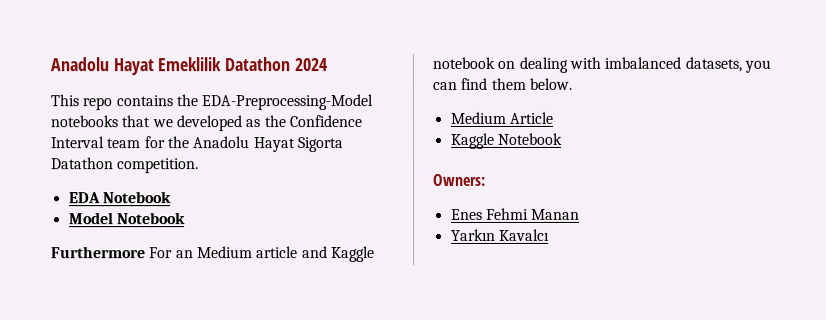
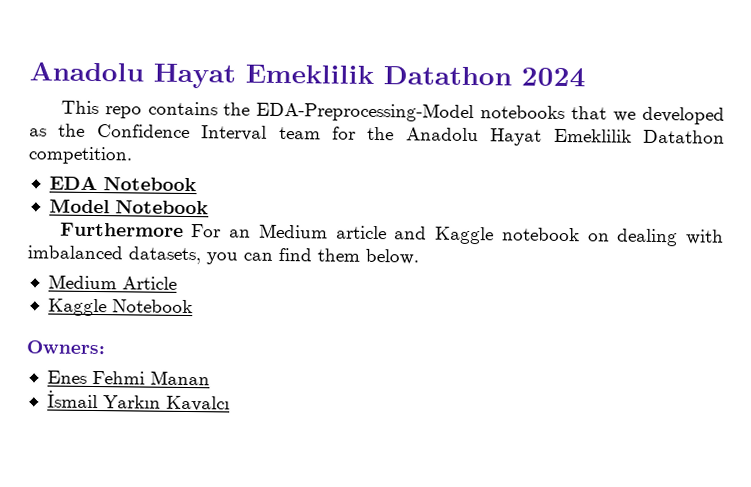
[296,137,343,153] Sigorta -> [553,128,632,143] Emeklilik
(581, 214) none -> [46,390,98,409] İsmail

